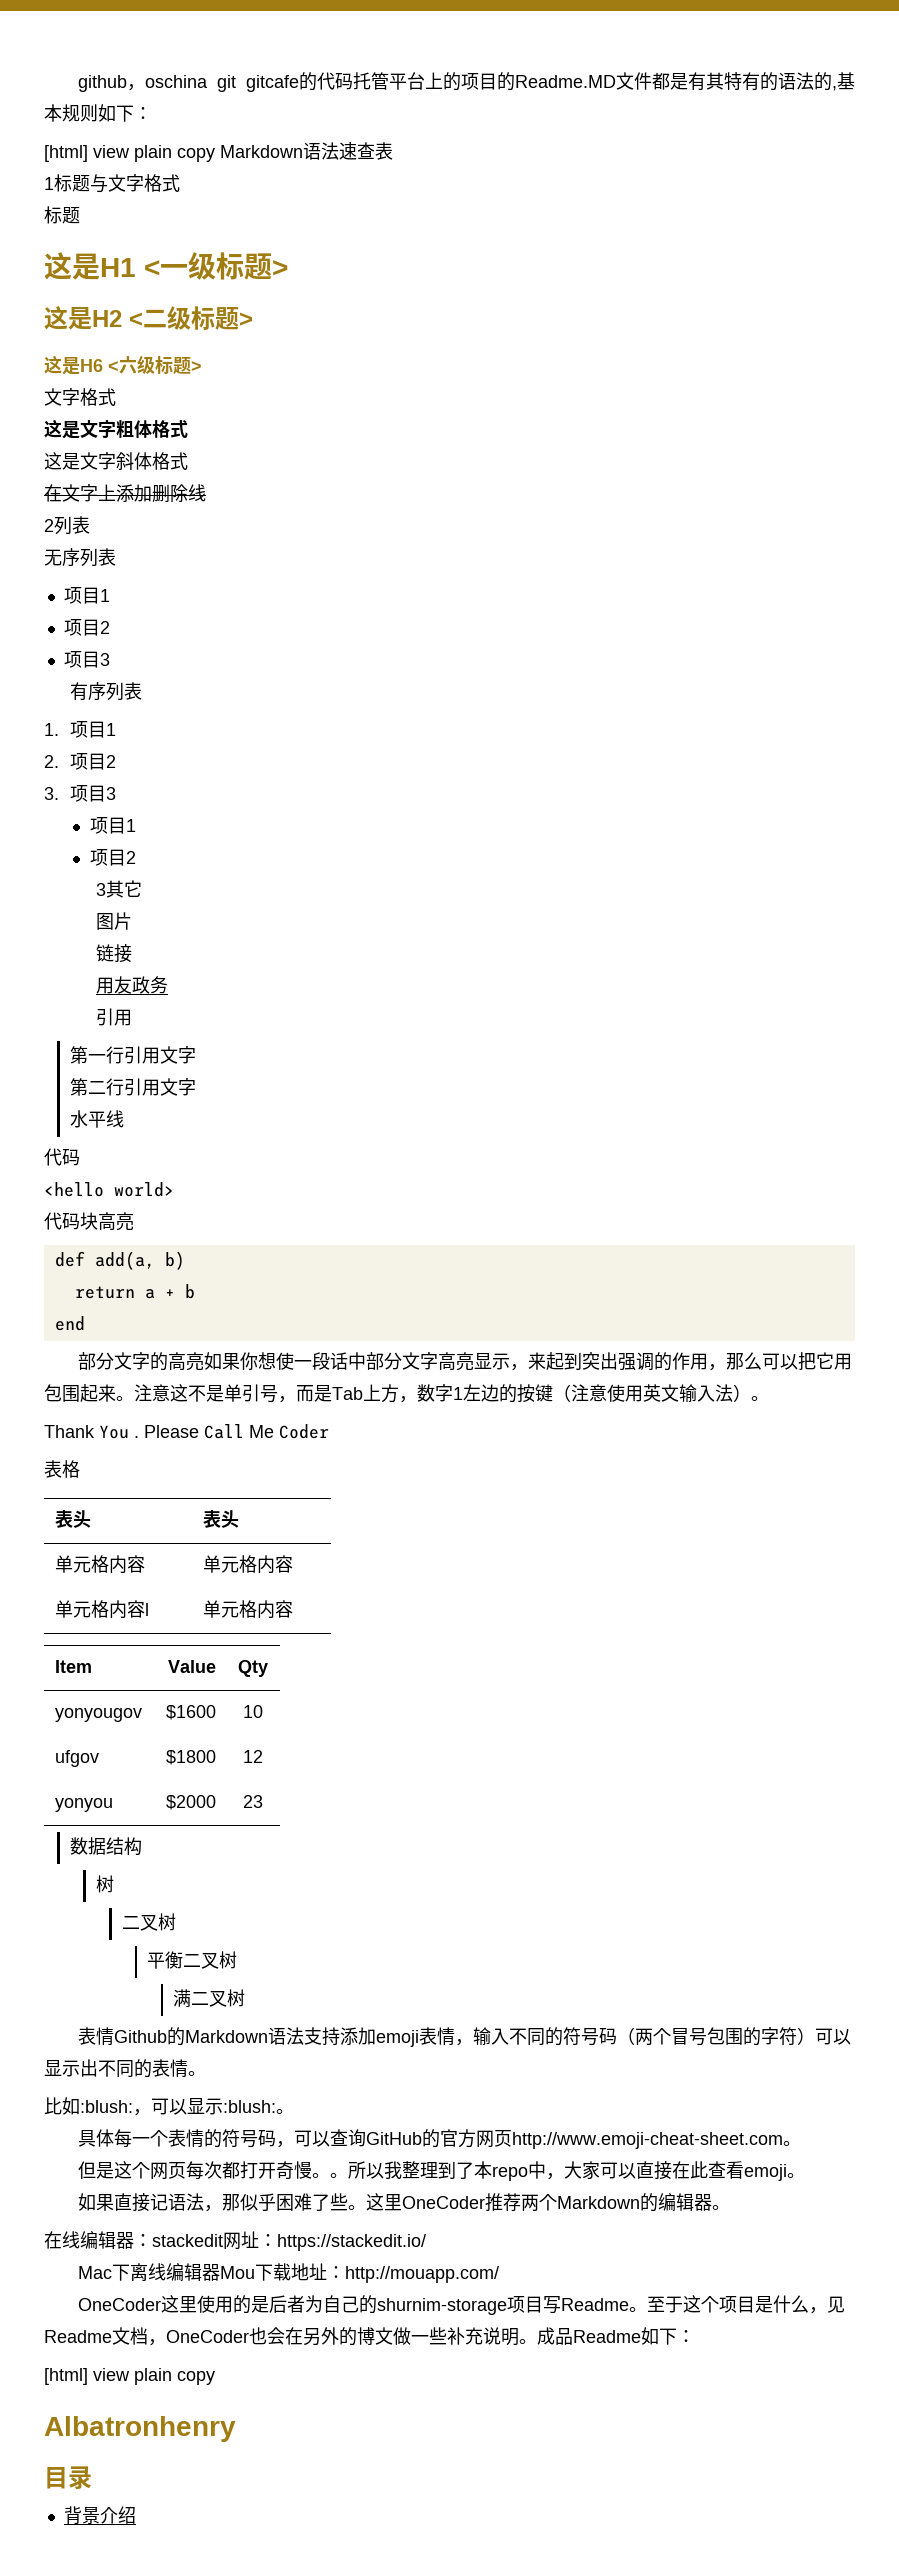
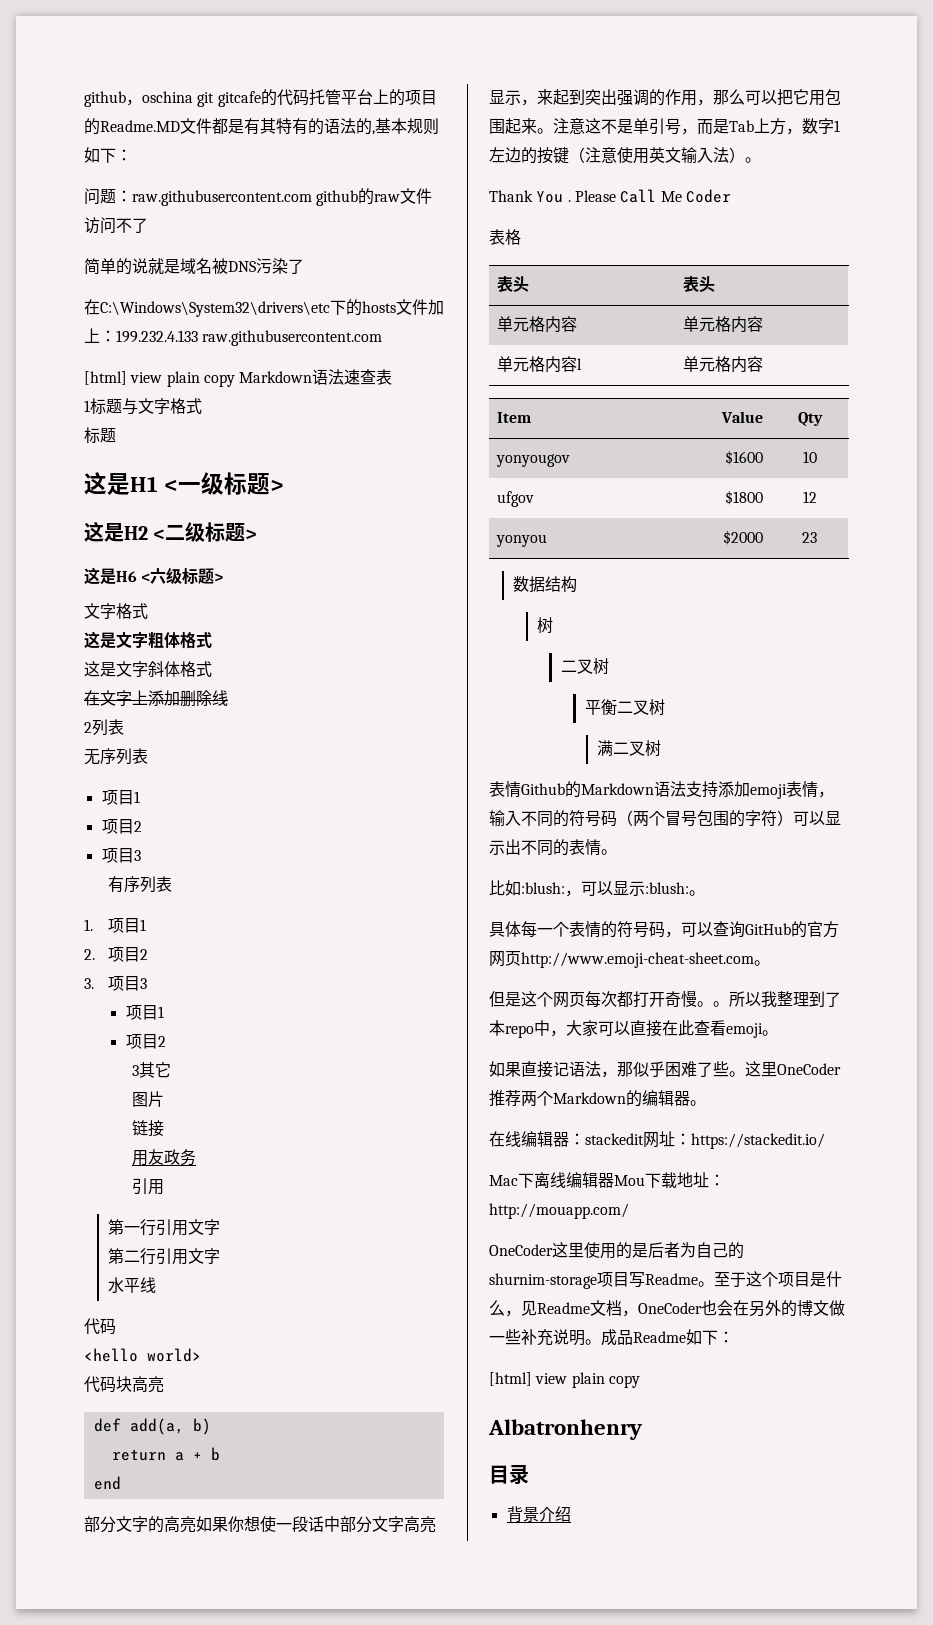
(152, 113) none -> [84,188,433,206] [84,217,148,234] [84,258,304,275] [84,299,444,317] [84,328,383,346] // 问题：raw.githubusercontent.com github的raw文件访问不了 // 简单的说就是域名被DNS污染了 // 在C:\Windows\System32\drivers\etc下的hosts文件加上：199.232.4.133 raw.githubusercontent.com

